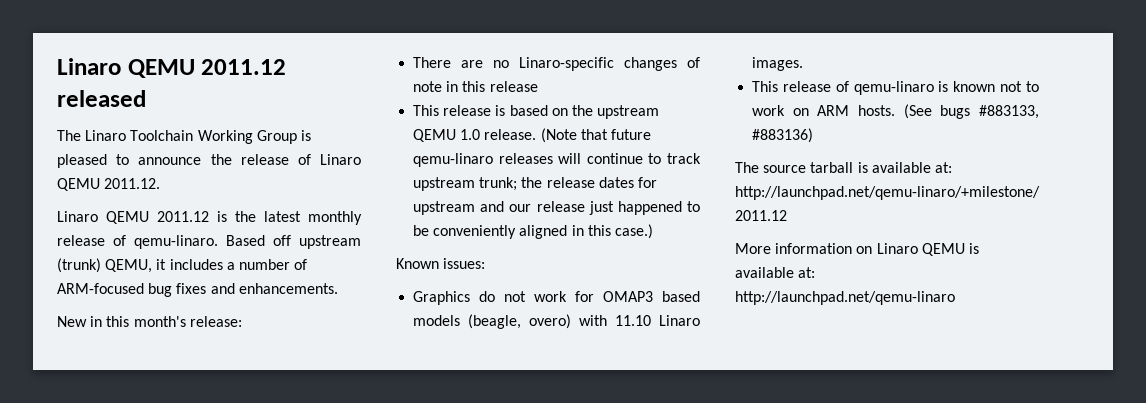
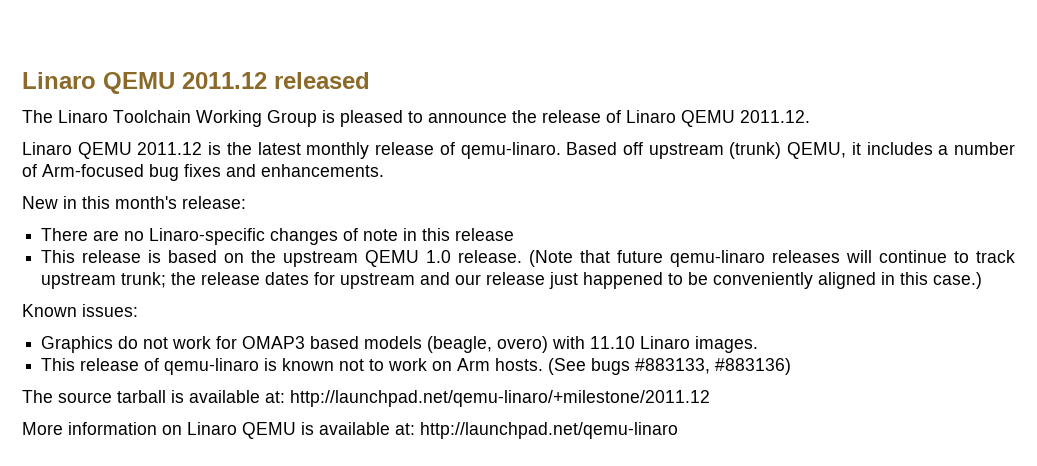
[57,283,144,294] ARM-focused -> [42,164,144,177] Arm-focused
[817,105,850,116] ARM -> [457,358,491,371] Arm

